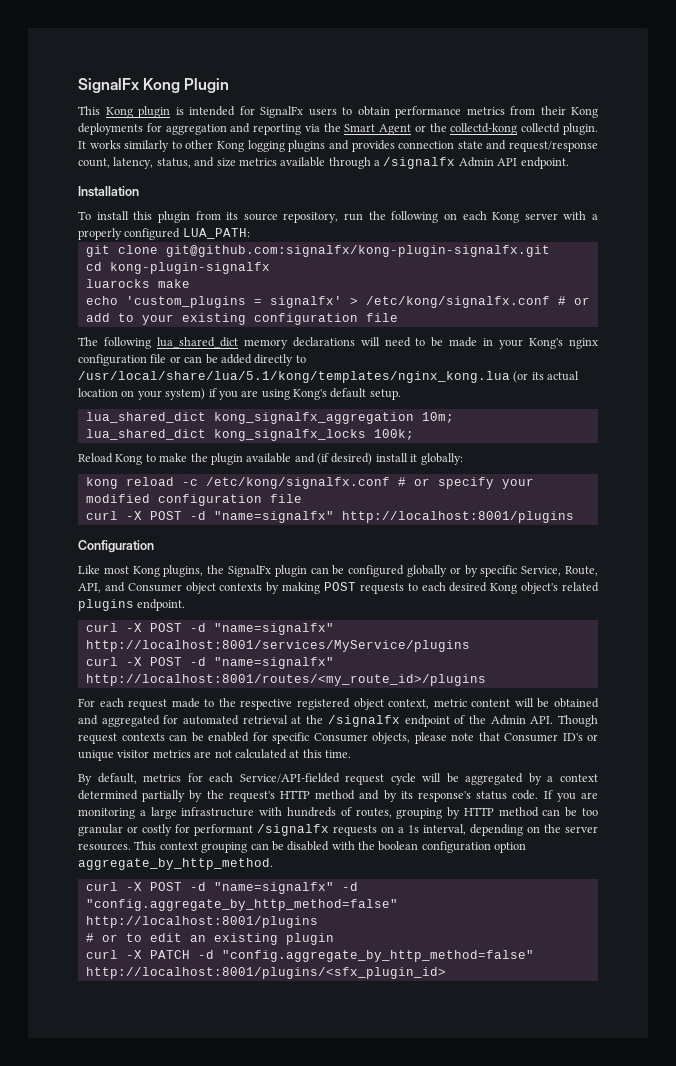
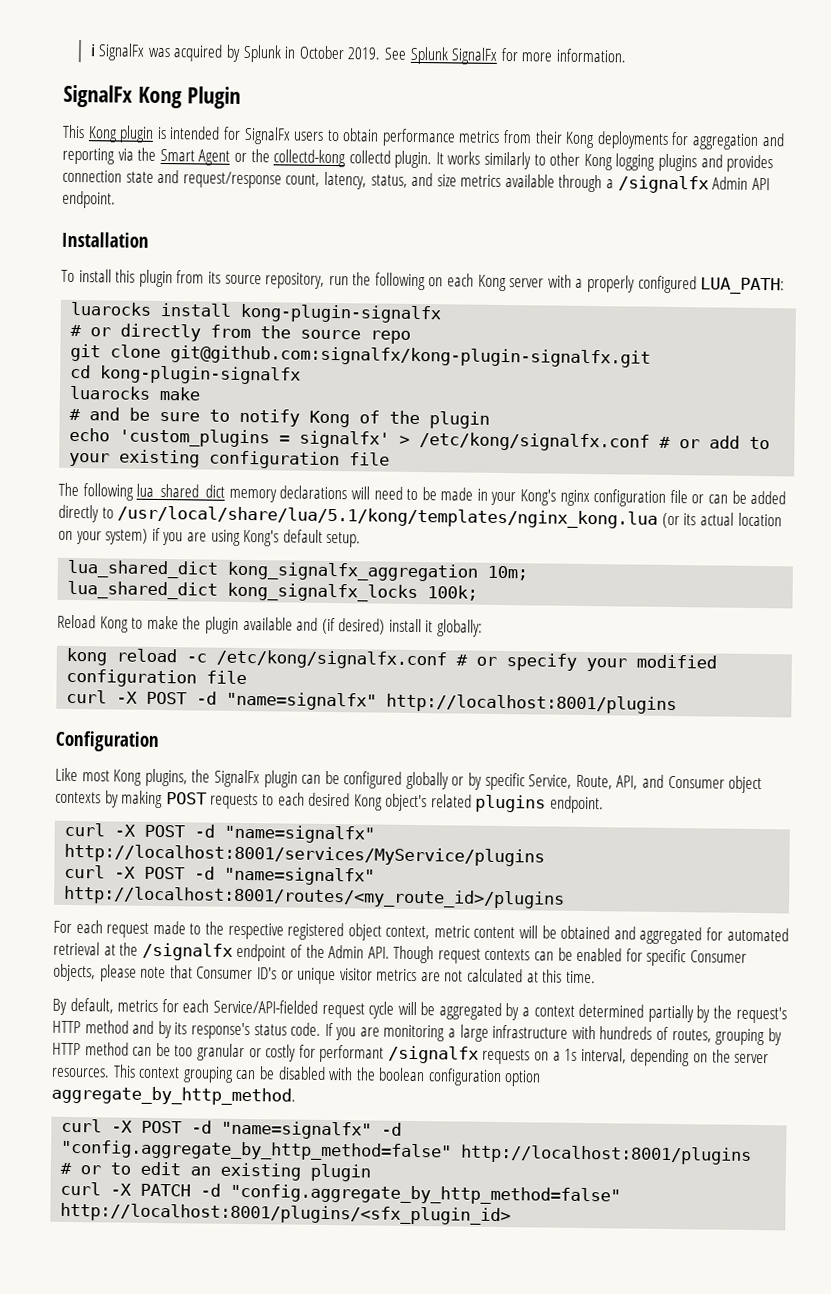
(78, 85) none -> [89,43,627,65] ℹ SignalFx was acquired by Splunk in October 2019. See Splunk SignalFx for more information. //
(250, 233) none -> [70,301,442,324] [70,323,412,344] // luarocks install kong-plugin-signalfx // # or directly from the source repo
(190, 283) none -> [69,407,491,429] // # and be sure to notify Kong of the plugin

